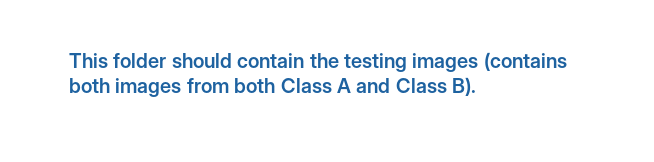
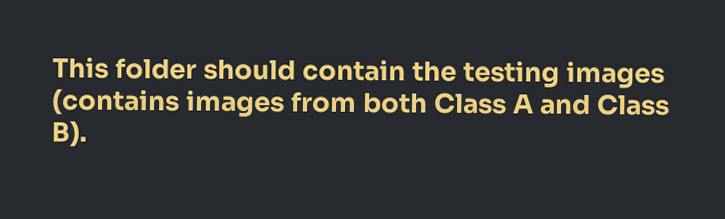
[69,78,110,93] both -> (180, 102) none

